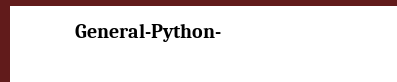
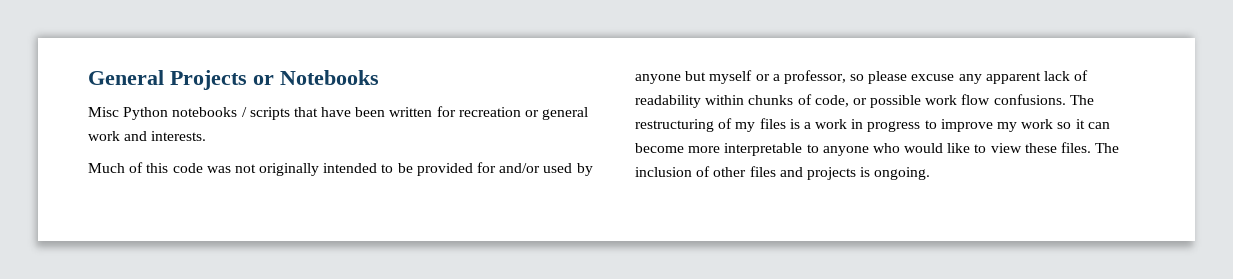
[75,23,221,42] General-Python- -> [88,70,379,90] [88,106,589,120] [88,131,207,141] [88,162,593,176] [635,70,1089,84] [635,94,1094,108] [635,118,1110,132] [635,142,1120,156] [635,166,931,180] General Projects or Notebooks // Misc Python notebooks / scripts that have been written for recreation or general work and interests. // Much of this code was not originally intended to be provided for and/or used by anyone but myself or a professor, so please excuse any apparent lack of readability within chunks of code, or possible work flow confusions. The restructuring of my files is a work in progress to improve my work so it can become more interpretable to anyone who would like to view these files. The inclusion of other files and projects is ongoing.

